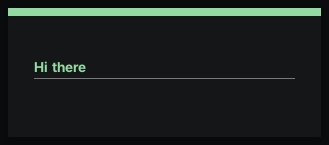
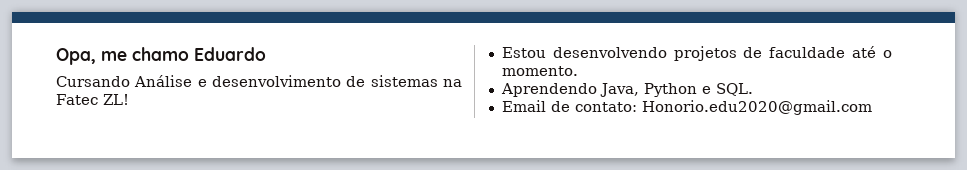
[34,61,86,73] Hi there -> [56,47,266,65] [56,75,462,87] [56,94,129,105] [501,46,893,61] [501,66,578,76] [500,83,753,97] [501,100,872,115] Opa, me chamo Eduardo // Cursando Análise e desenvolvimento de sistemas na Fatec ZL! // Estou desenvolvendo projetos de faculdade até o momento. // Aprendendo Java, Python e SQL. // Email de contato: Honorio.edu2020@gmail.com

